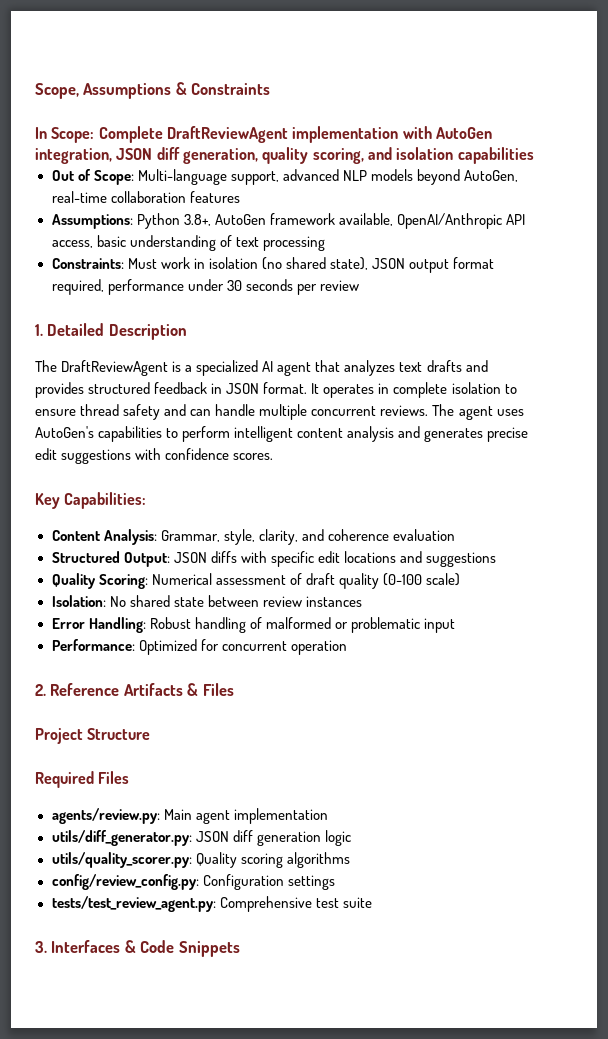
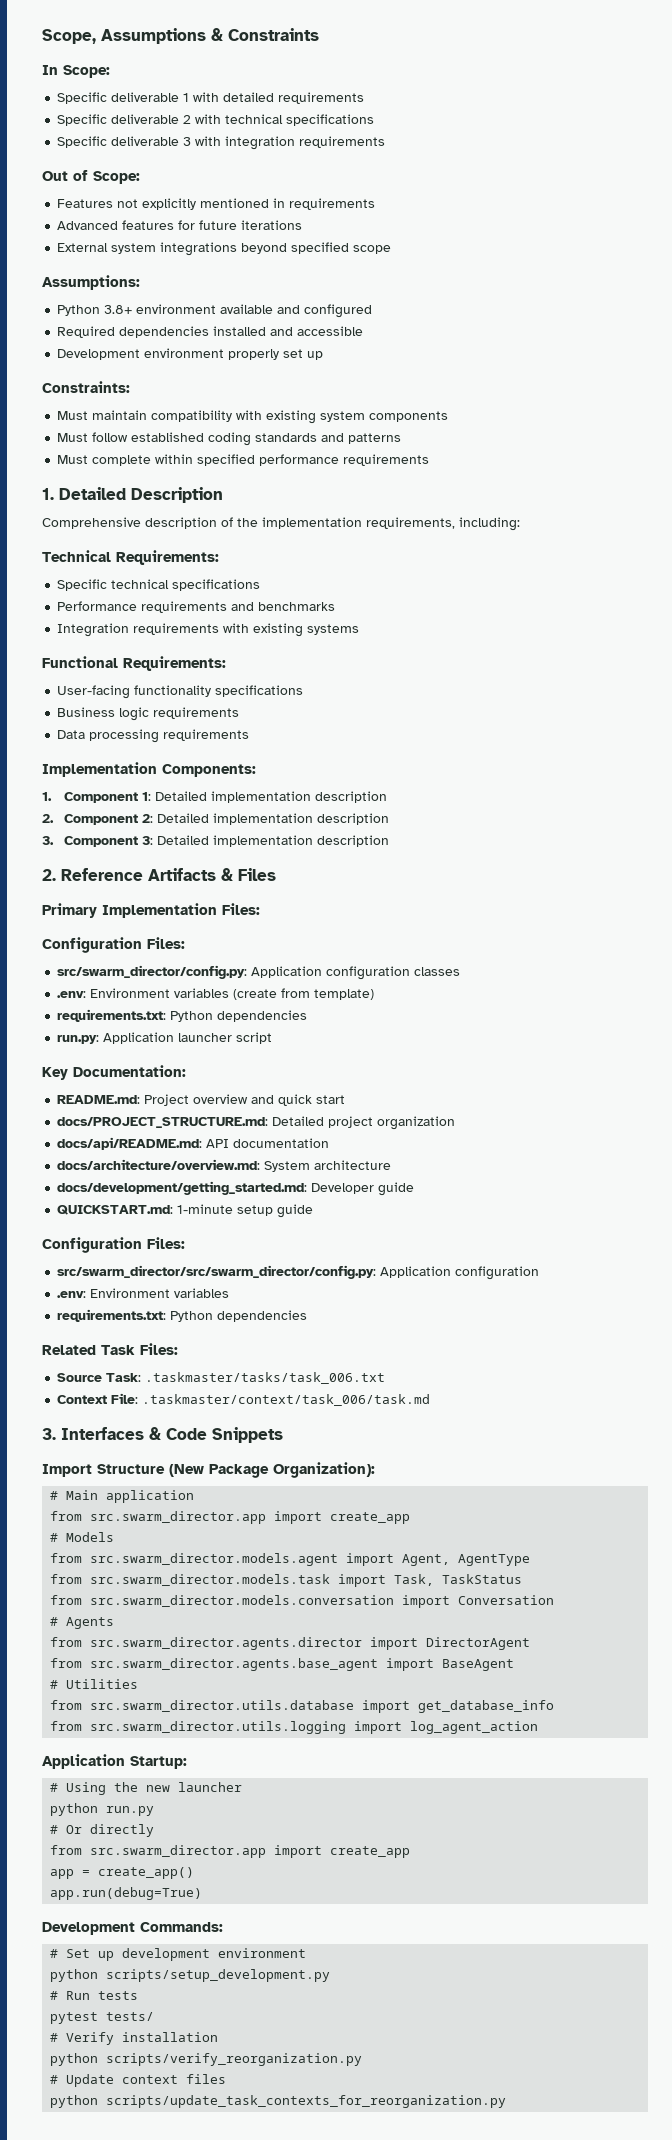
[98,126,492,143] [35,147,534,164] [51,169,518,185] [51,191,240,203] [51,213,525,229] [51,235,325,251] [51,257,495,273] [51,279,359,295] [35,323,187,340] [35,360,488,376] [35,382,517,398] [35,404,524,420] [35,426,529,442] [35,448,274,464] [35,492,147,509] [51,529,455,545] [51,551,496,567] [51,573,460,589] [51,595,362,607] [51,617,455,633] [51,639,347,655] Complete DraftReviewAgent implementation with AutoGen integration, JSON diff generation, quality scoring, and isolation capabilities // Out of Scope: Multi-language support, advanced NLP models beyond AutoGen, real-time collaboration features // Assumptions: Python 3.8+, AutoGen framework available, OpenAI/Anthropic API access, basic understanding of text processing // Constraints: Must work in isolation (no shared state), JSON output format required, performance under 30 seconds per review // 1. Detailed Description // The DraftReviewAgent is a specialized AI agent that analyzes text drafts and provides structured feedback in JSON format. It operates in complete isolation to ensure thread safety and can handle multiple concurrent reviews. The agent uses AutoGen's capabilities to perform intelligent content analysis and generates precise edit suggestions with confidence scores. // Key Capabilities: // Content Analysis: Grammar, style, clarity, and coherence evaluation // Structured Output: JSON diffs with specific edit locations and suggestions // Quality Scoring: Numerical assessment of draft quality (0-100 scale) // Isolation: No shared state between review instances // Error Handling: Robust handling of malformed or problematic input // Performance: Optimized for concurrent operation -> [57,92,365,104] [57,114,375,126] [57,136,386,150] [42,170,140,184] [57,198,376,210] [57,220,303,230] [57,242,392,256] [42,275,140,290] [57,304,373,318] [57,326,364,338] [57,348,324,360] [42,381,130,393] [57,410,449,424] [57,432,402,446] [57,454,430,466] [42,487,223,503] [42,517,520,531] [42,550,219,565] [57,579,261,591] [57,601,336,613] [57,623,360,637] [42,656,226,671] [57,685,304,699] [57,707,240,721] [57,729,250,743] [42,762,256,777] [42,791,388,803] [42,813,390,825] [42,835,390,847] // Specific deliverable 1 with detailed requirements // Specific deliverable 2 with technical specifications // Specific deliverable 3 with integration requirements // Out of Scope: // Features not explicitly mentioned in requirements // Advanced features for future iterations // External system integrations beyond specified scope // Assumptions: // Python 3.8+ environment available and configured // Required dependencies installed and accessible // Development environment properly set up // Constraints: // Must maintain compatibility with existing system components // Must follow established coding standards and patterns // Must complete within specified performance requirements // 1. Detailed Description // Comprehensive description of the implementation requirements, including: // Technical Requirements: // Specific technical specifications // Performance requirements and benchmarks // Integration requirements with existing systems // Functional Requirements: // User-facing functionality specifications // Business logic requirements // Data processing requirements // Implementation Components: // 1. Component 1: Detailed implementation description // 2. Component 2: Detailed implementation description // 3. Component 3: Detailed implementation description
[35,728,151,744] [35,771,130,788] [51,808,328,824] [51,830,351,846] [51,852,350,868] [51,874,335,890] [51,896,372,912] Project Structure // Required Files // agents/review.py: Main agent implementation // utils/diff_generator.py: JSON diff generation logic // utils/quality_scorer.py: Quality scoring algorithms // config/review_config.py: Configuration settings // tests/test_review_agent.py: Comprehensive test suite -> [42,903,260,918] [42,937,185,953] [57,965,461,980] [57,988,375,1000] [57,1009,308,1022] [57,1032,273,1044] [42,1065,186,1080] [57,1094,346,1106] [57,1116,456,1130] [57,1137,330,1150] [57,1159,392,1172] [57,1181,415,1196] [57,1204,314,1218] [42,1237,185,1253] [57,1265,540,1280] [57,1288,230,1298] [57,1309,308,1322] [42,1343,178,1355] [57,1372,386,1384] [57,1393,431,1406] Primary Implementation Files: // Configuration Files: // src/swarm_director/config.py: Application configuration classes // .env: Environment variables (create from template) // requirements.txt: Python dependencies // run.py: Application launcher script // Key Documentation: // README.md: Project overview and quick start // docs/PROJECT_STRUCTURE.md: Detailed project organization // docs/api/README.md: API documentation // docs/architecture/overview.md: System architecture // docs/development/getting_started.md: Developer guide // QUICKSTART.md: 1-minute setup guide // Configuration Files: // src/swarm_director/src/swarm_director/config.py: Application configuration // .env: Environment variables // requirements.txt: Python dependencies // Related Task Files: // Source Task: .taskmaster/tasks/task_006.txt // Context File: .taskmaster/context/task_006/task.md
(240, 949) none -> [42,1462,375,1478] [50,1490,195,1503] [50,1511,411,1524] [50,1532,115,1542] [50,1553,531,1566] [50,1574,523,1587] [50,1595,555,1608] [50,1617,115,1629] [50,1637,531,1650] [50,1658,515,1671] [50,1679,139,1689] [50,1700,555,1713] [50,1721,539,1734] [42,1754,187,1769] [50,1782,243,1795] [50,1803,155,1816] [50,1824,155,1837] [50,1845,411,1858] [50,1867,195,1879] [50,1887,203,1900] [42,1922,223,1935] [50,1948,307,1961] [50,1969,331,1982] [50,1991,139,2000] [50,2012,155,2024] [50,2032,219,2045] [50,2053,363,2066] [50,2074,227,2087] [50,2095,507,2108] // Import Structure (New Package Organization): // # Main application // from src.swarm_director.app import create_app // # Models // from src.swarm_director.models.agent import Agent, AgentType // from src.swarm_director.models.task import Task, TaskStatus // from src.swarm_director.models.conversation import Conversation // # Agents // from src.swarm_director.agents.director import DirectorAgent // from src.swarm_director.agents.base_agent import BaseAgent // # Utilities // from src.swarm_director.utils.database import get_database_info // from src.swarm_director.utils.logging import log_agent_action // Application Startup: // # Using the new launcher // python run.py // # Or directly // from src.swarm_director.app import create_app // app = create_app() // app.run(debug=True) // Development Commands: // # Set up development environment // python scripts/setup_development.py // # Run tests // pytest tests/ // # Verify installation // python scripts/verify_reorganization.py // # Update context files // python scripts/update_task_contexts_for_reorganization.py

